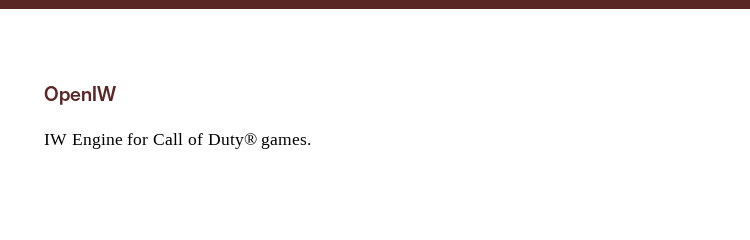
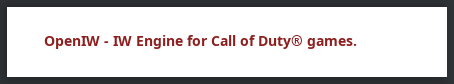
(116, 95) // -> [104,41,109,46] -

